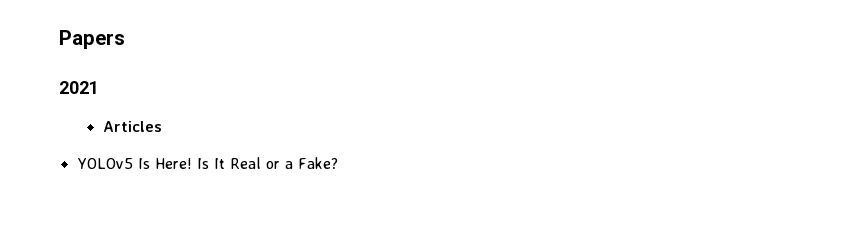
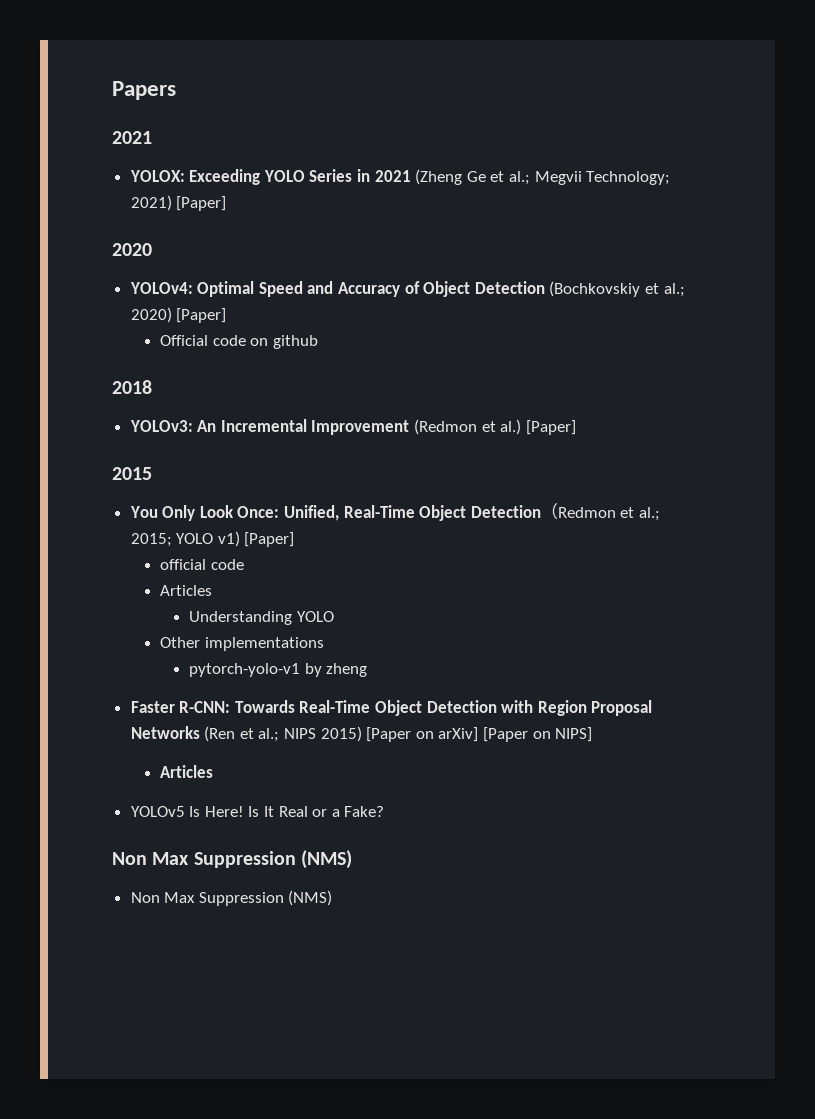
(99, 87) none -> [129,169,671,185] [130,195,227,211] [112,243,152,256] [129,281,685,297] [130,307,227,323] [159,335,318,349] [112,380,152,394] [129,419,576,435] [112,467,152,480] [129,503,661,521] [130,531,295,547] [159,559,244,570] [159,585,212,596] [189,611,334,625] [159,637,324,651] [189,663,368,677] [130,700,653,716] [130,726,593,742] // YOLOX: Exceeding YOLO Series in 2021 (Zheng Ge et al.; Megvii Technology; 2021) [Paper] // 2020 // YOLOv4: Optimal Speed and Accuracy of Object Detection (Bochkovskiy et al.; 2020) [Paper] // Official code on github // 2018 // YOLOv3: An Incremental Improvement (Redmon et al.) [Paper] // 2015 // You Only Look Once: Unified, Real-Time Object Detection（Redmon et al.; 2015; YOLO v1) [Paper] // official code // Articles // Understanding YOLO // Other implementations // pytorch-yolo-v1 by zheng // Faster R-CNN: Towards Real-Time Object Detection with Region Proposal Networks (Ren et al.; NIPS 2015) [Paper on arXiv] [Paper on NIPS]
(338, 163) none -> [112,850,352,869] [130,890,333,906] // Non Max Suppression (NMS) // Non Max Suppression (NMS)

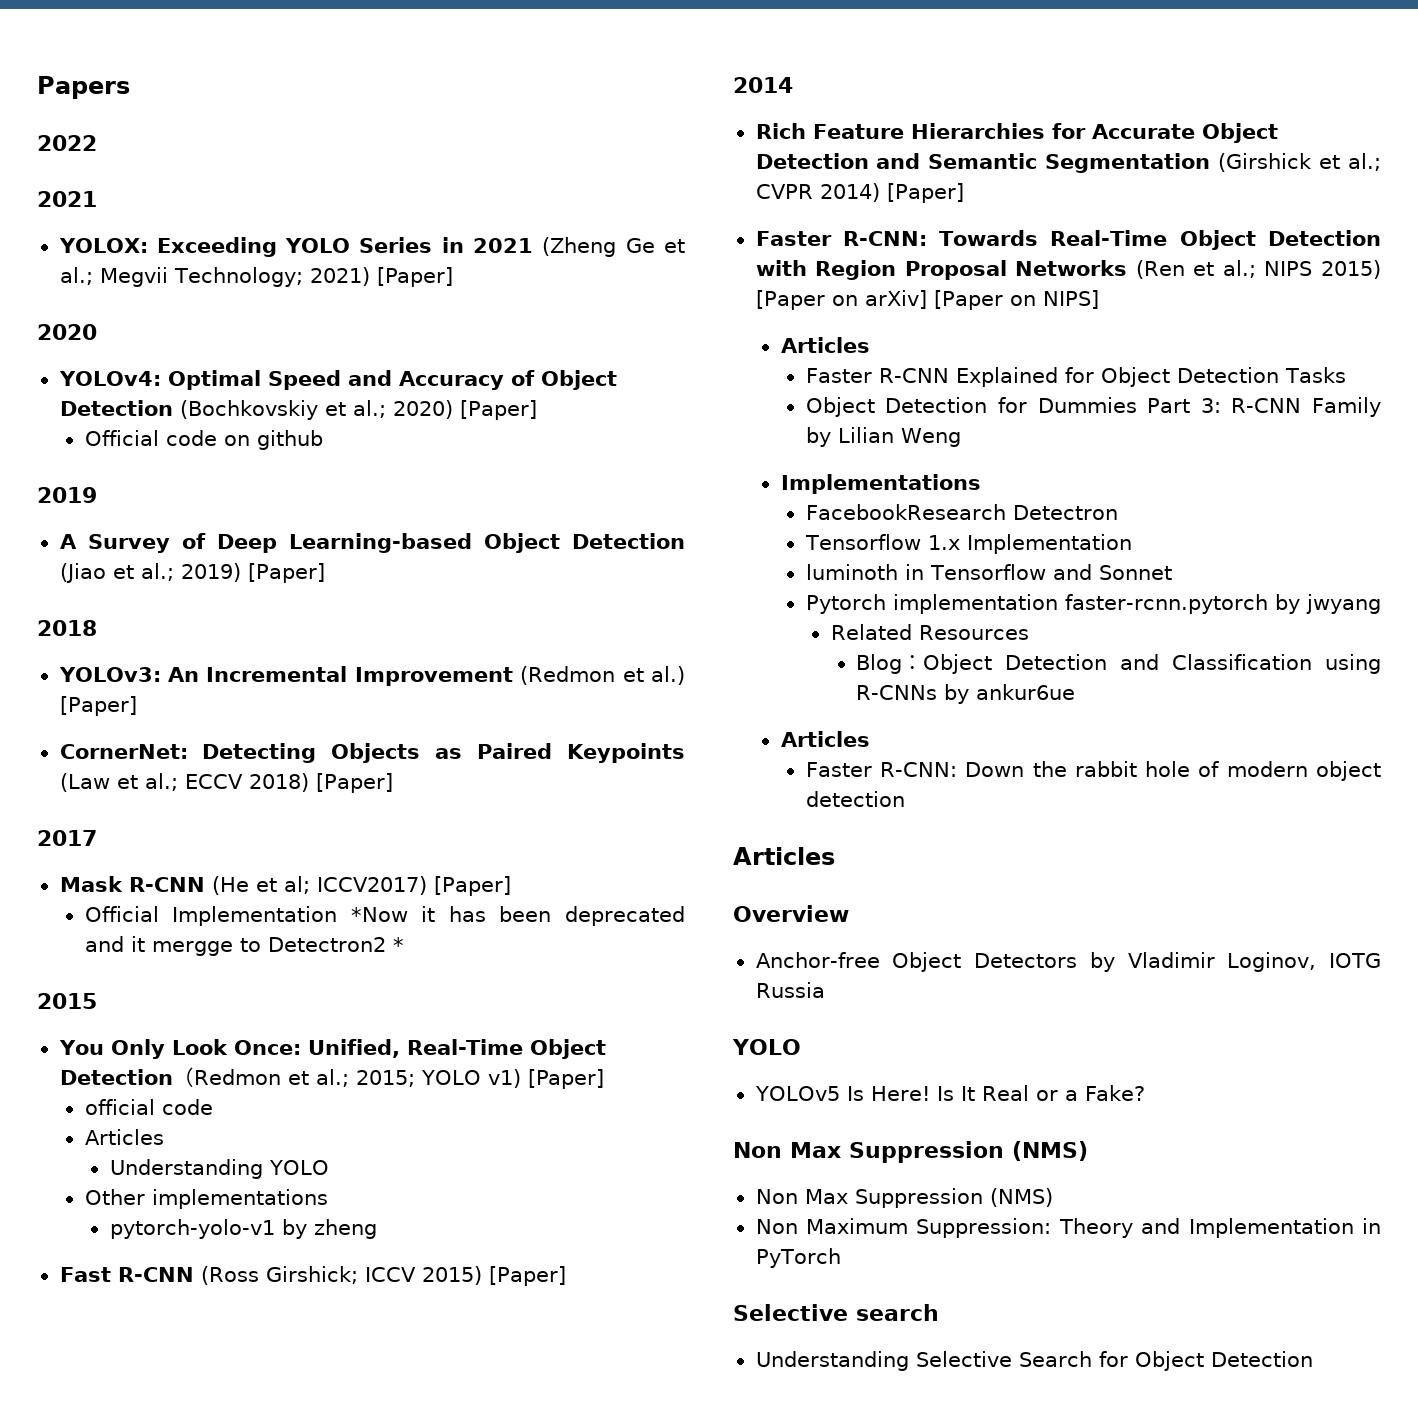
(176, 90) none -> [37,135,97,151] // 2022
(318, 342) none -> [37,487,97,503] [59,533,685,553] [59,563,325,583] // 2019 // A Survey of Deep Learning-based Object Detection (Jiao et al.; 2019) [Paper]
(576, 427) none -> [59,743,685,763] [59,773,393,793] [37,830,97,846] [59,876,511,896] [84,906,686,926] [84,936,404,956] // CornerNet: Detecting Objects as Paired Keypoints (Law et al.; ECCV 2018) [Paper] // 2017 // Mask R-CNN (He et al; ICCV2017) [Paper] // Official Implementation *Now it has been deprecated and it mergge to Detectron2 *
(368, 670) none -> [59,1266,566,1286] [733,77,793,93] [755,123,1278,143] [755,153,1381,173] [755,183,964,203] // Fast R-CNN (Ross Girshick; ICCV 2015) [Paper] // 2014 // Rich Feature Hierarchies for Accurate Object Detection and Semantic Segmentation (Girshick et al.; CVPR 2014) [Paper]
(213, 771) none -> [805,367,1346,387] [805,397,1382,417] [805,427,961,447] [780,474,981,494] [805,504,1118,520] [804,534,1132,554] [805,564,1172,580] [805,594,1381,614] [830,624,1029,640] [855,654,1381,674] [855,684,1075,704] [780,731,870,747] [805,761,1381,781] [805,791,905,807] [733,847,835,865] [733,905,849,922] [755,952,1381,972] [755,982,825,998] [732,1039,801,1055] // Faster R-CNN Explained for Object Detection Tasks // Object Detection for Dummies Part 3: R-CNN Family by Lilian Weng // Implementations // FacebookResearch Detectron // Tensorflow 1.x Implementation // luminoth in Tensorflow and Sonnet // Pytorch implementation faster-rcnn.pytorch by jwyang // Related Resources // Blog：Object Detection and Classification using R-CNNs by ankur6ue // Articles // Faster R-CNN: Down the rabbit hole of modern object detection // Articles // Overview // Anchor-free Object Detectors by Vladimir Loginov, IOTG Russia // YOLO
(333, 898) none -> [755,1218,1381,1238] [755,1248,841,1268] [733,1304,939,1321] [755,1351,1313,1371] // Non Maximum Suppression: Theory and Implementation in PyTorch // Selective search // Understanding Selective Search for Object Detection

